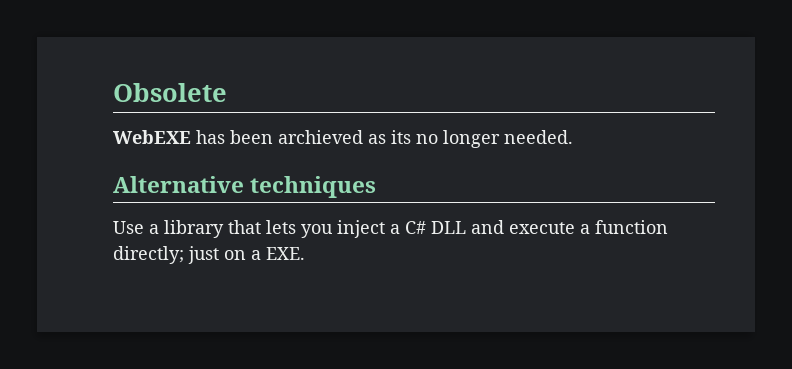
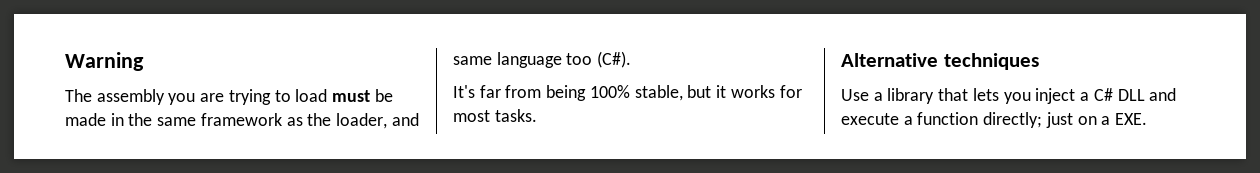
[113,83,227,102] [113,130,573,148] Obsolete // WebEXE has been archieved as its no longer needed. -> [65,52,144,71] [65,89,393,105] [65,113,419,129] [453,51,632,68] [453,85,802,101] [453,109,537,122] Warning // The assembly you are trying to load must be made in the same framework as the loader, and same language too (C#). // It's far from being 100% stable, but it works for most tasks.

